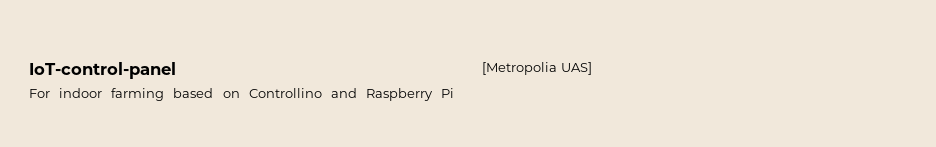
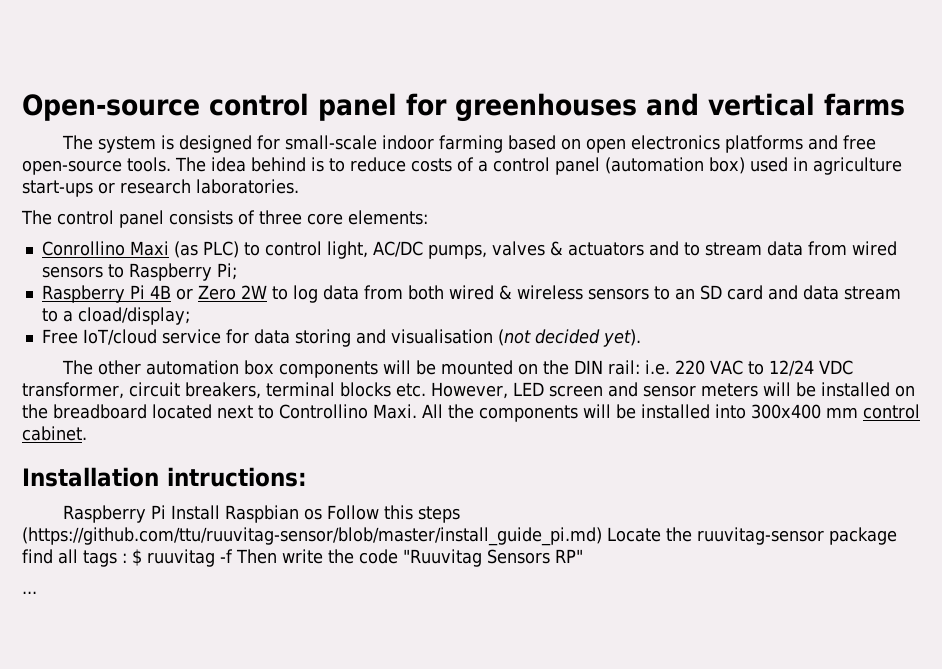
[29,62,176,79] [29,88,454,101] [482,62,592,75] IoT-control-panel // For indoor farming based on Controllino and Raspberry Pi [Metropolia UAS] -> [22,93,905,122] [62,135,877,153] [22,157,902,175] [22,179,299,197] [21,210,428,228] [41,241,897,259] [41,263,237,281] [41,285,901,303] [41,307,190,325] [41,329,641,347] [62,360,854,378] [22,382,915,399] [22,404,920,422] [22,426,87,441] [22,467,307,487] [63,505,461,523] [22,527,897,546] [22,549,583,567] [22,591,37,594] Open-source control panel for greenhouses and vertical farms // The system is designed for small-scale indoor farming based on open electronics platforms and free open-source tools. The idea behind is to reduce costs of a control panel (automation box) used in agriculture start-ups or research laboratories. // The control panel consists of three core elements: // Conrollino Maxi (as PLC) to control light, AC/DC pumps, valves & actuators and to stream data from wired sensors to Raspberry Pi; // Raspberry Pi 4B or Zero 2W to log data from both wired & wireless sensors to an SD card and data stream to a cload/display; // Free IoT/cloud service for data storing and visualisation (not decided yet). // The other automation box components will be mounted on the DIN rail: i.e. 220 VAC to 12/24 VDC transformer, circuit breakers, terminal blocks etc. However, LED screen and sensor meters will be installed on the breadboard located next to Controllino Maxi. All the components will be installed into 300x400 mm control cabinet. // Installation intructions: // Raspberry Pi Install Raspbian os Follow this steps (https://github.com/ttu/ruuvitag-sensor/blob/master/install_guide_pi.md) Locate the ruuvitag-sensor package find all tags : $ ruuvitag -f Then write the code "Ruuvitag Sensors RP" // ...

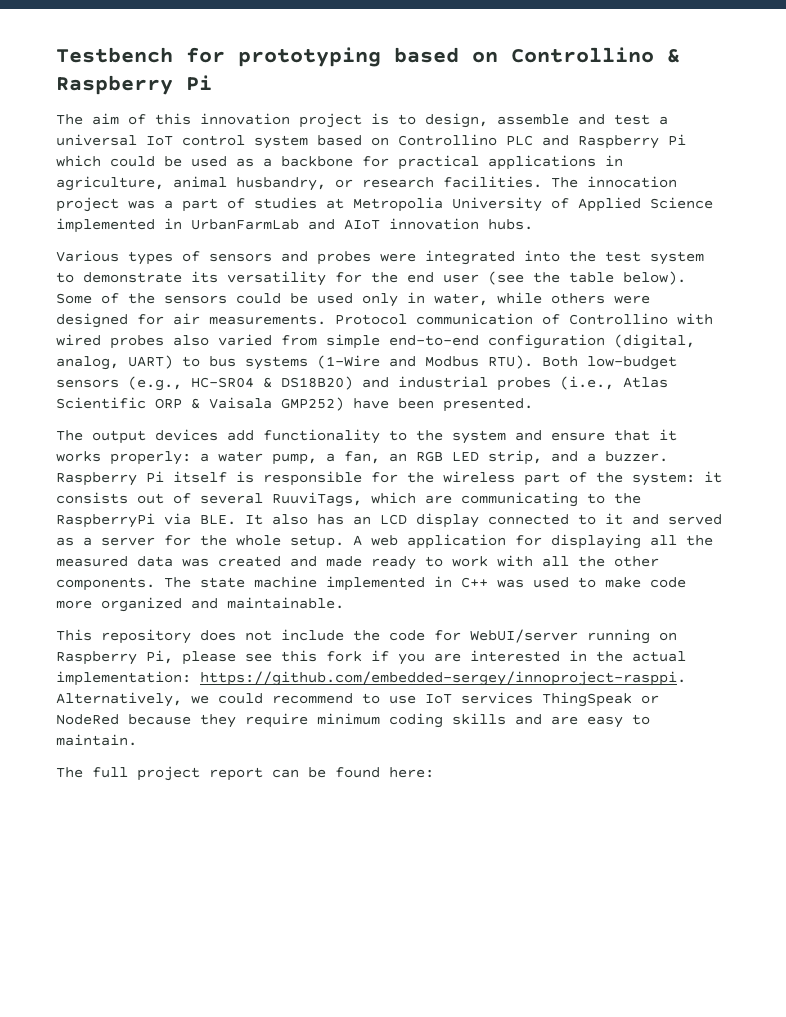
[22,93,905,122] [62,135,877,153] [22,157,902,175] [22,179,299,197] [21,210,428,228] [41,241,897,259] [41,263,237,281] [41,285,901,303] [41,307,190,325] [41,329,641,347] [62,360,854,378] [22,382,915,399] [22,404,920,422] [22,426,87,441] [22,467,307,487] [63,505,461,523] [22,527,897,546] [22,549,583,567] [22,591,37,594] Open-source control panel for greenhouses and vertical farms // The system is designed for small-scale indoor farming based on open electronics platforms and free open-source tools. The idea behind is to reduce costs of a control panel (automation box) used in agriculture start-ups or research laboratories. // The control panel consists of three core elements: // Conrollino Maxi (as PLC) to control light, AC/DC pumps, valves & actuators and to stream data from wired sensors to Raspberry Pi; // Raspberry Pi 4B or Zero 2W to log data from both wired & wireless sensors to an SD card and data stream to a cload/display; // Free IoT/cloud service for data storing and visualisation (not decided yet). // The other automation box components will be mounted on the DIN rail: i.e. 220 VAC to 12/24 VDC transformer, circuit breakers, terminal blocks etc. However, LED screen and sensor meters will be installed on the breadboard located next to Controllino Maxi. All the components will be installed into 300x400 mm control cabinet. // Installation intructions: // Raspberry Pi Install Raspbian os Follow this steps (https://github.com/ttu/ruuvitag-sensor/blob/master/install_guide_pi.md) Locate the ruuvitag-sensor package find all tags : $ ruuvitag -f Then write the code "Ruuvitag Sensors RP" // ... -> [56,47,680,67] [56,75,212,95] [56,113,668,128] [56,134,686,149] [56,155,623,170] [56,176,677,191] [56,197,713,212] [56,218,533,233] [56,250,704,265] [56,271,686,286] [56,292,650,307] [56,313,713,328] [56,334,695,349] [56,355,677,370] [56,376,668,391] [56,397,533,412] [56,429,677,444] [56,450,668,465] [56,471,722,486] [56,492,641,507] [56,513,722,528] [56,534,713,549] [56,555,659,570] [56,576,686,591] [56,597,344,612] [56,629,677,644] [56,650,686,665] [56,671,686,686] [56,692,659,707] [56,713,650,728] [56,734,137,746] [56,766,434,781] Testbench for prototyping based on Controllino & Raspberry Pi // The aim of this innovation project is to design, assemble and test a universal IoT control system based on Controllino PLC and Raspberry Pi which could be used as a backbone for practical applications in agriculture, animal husbandry, or research facilities. The innocation project was a part of studies at Metropolia University of Applied Science implemented in UrbanFarmLab and AIoT innovation hubs. // Various types of sensors and probes were integrated into the test system to demonstrate its versatility for the end user (see the table below). Some of the sensors could be used only in water, while others were designed for air measurements. Protocol communication of Controllino with wired probes also varied from simple end-to-end configuration (digital, analog, UART) to bus systems (1-Wire and Modbus RTU). Both low-budget sensors (e.g., HC-SR04 & DS18B20) and industrial probes (i.e., Atlas Scientific ORP & Vaisala GMP252) have been presented. // The output devices add functionality to the system and ensure that it works properly: a water pump, a fan, an RGB LED strip, and a buzzer. Raspberry Pi itself is responsible for the wireless part of the system: it consists out of several RuuviTags, which are communicating to the RaspberryPi via BLE. It also has an LCD display connected to it and served as a server for the whole setup. A web application for displaying all the measured data was created and made ready to work with all the other components. The state machine implemented in C++ was used to make code more organized and maintainable. // This repository does not include the code for WebUI/server running on Raspberry Pi, please see this fork if you are interested in the actual implementation: https://github.com/embedded-sergey/innoproject-rasppi. Alternatively, we could recommend to use IoT services ThingSpeak or NodeRed because they require minimum coding skills and are easy to maintain. // The full project report can be found here:

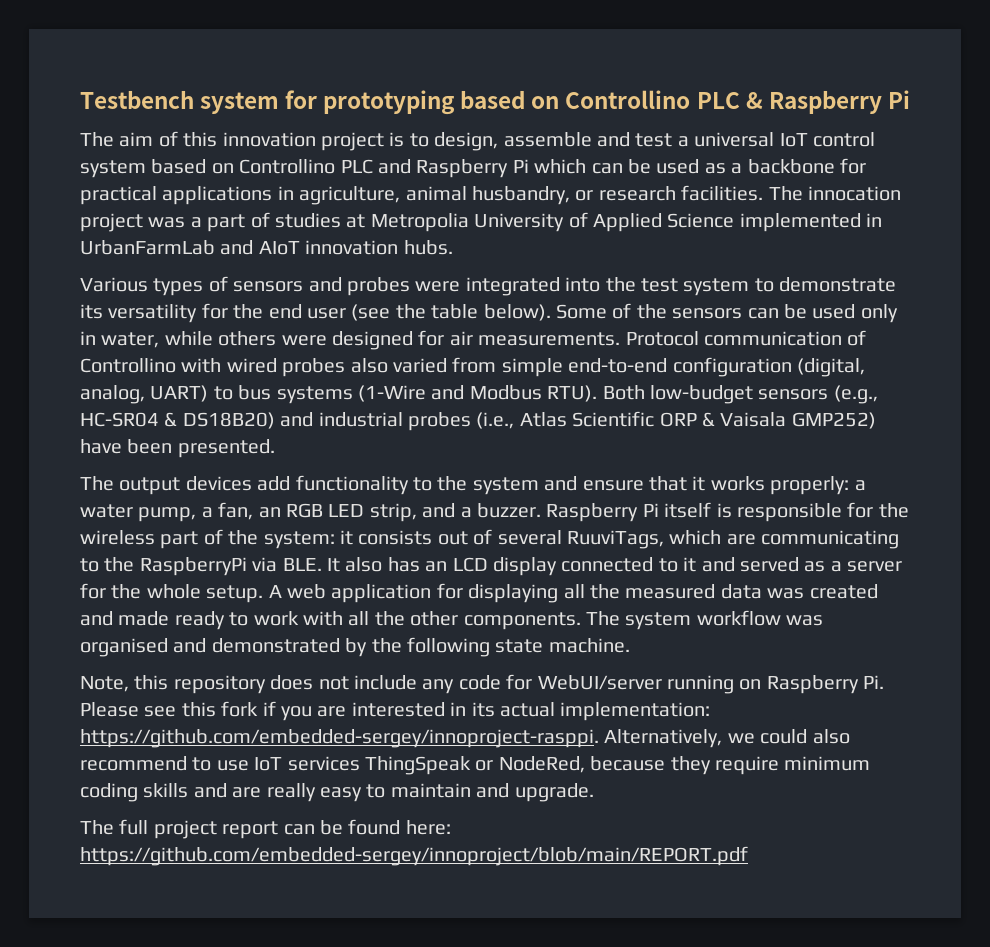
(173, 55) none -> [200,92,280,114] system
(654, 55) none -> [696,92,740,109] PLC
[110,156,155,167] could -> [591,163,623,174] can
[236,293,281,304] could -> [747,308,779,319] can
[200,576,686,591] [56,597,344,612] [56,629,92,641] state machine implemented in C++ was used to make code more organized and maintainable. // This -> [625,610,824,630] [80,637,630,657] [80,675,169,692] system workflow was organised and demonstrated by the following state machine. // Note, this
[353,630,380,641] the -> [422,679,455,694] any
[146,650,236,665] Pi, please -> [863,675,885,689] [80,702,139,717] Pi. Please
[596,651,623,662] the -> [471,702,495,717] its
(263, 698) none -> [812,729,850,744] also
[56,714,119,725] NodeRed -> [498,756,585,773] NodeRed,
(578, 720) none -> [266,783,316,802] really
[56,734,137,746] maintain. -> [390,783,594,802] maintain and upgrade.
(434, 772) none -> [80,846,748,866] https://github.com/embedded-sergey/innoproject/blob/main/REPORT.pdf

